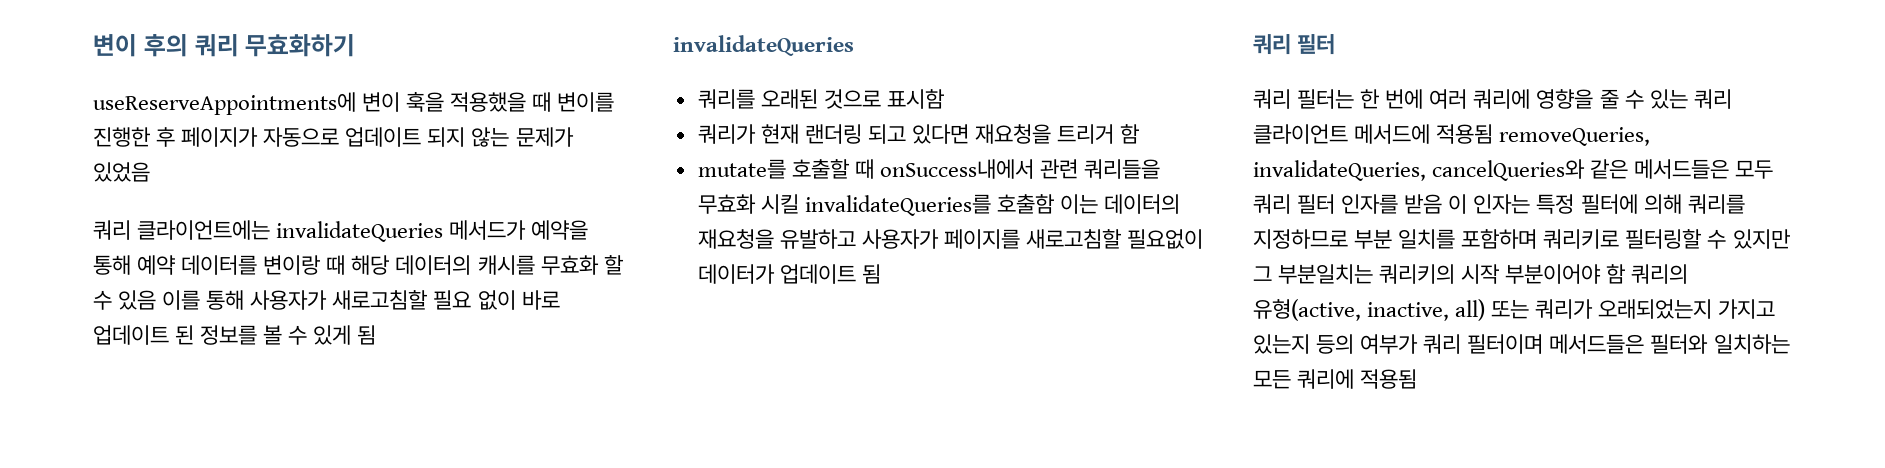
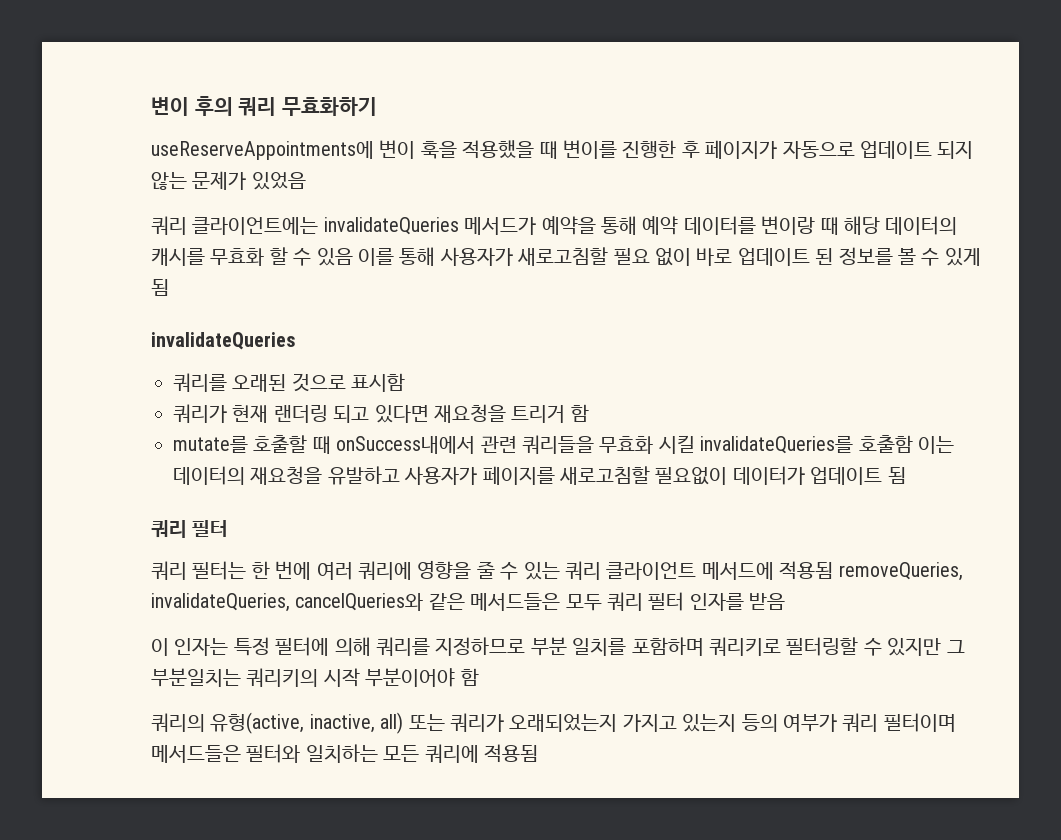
(1443, 204) none -> (786, 601) //
(1626, 274) none -> (479, 677) //

